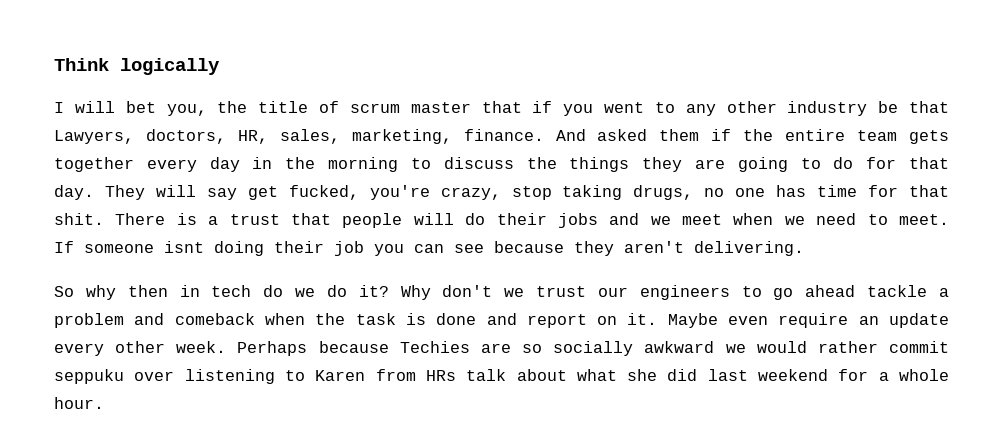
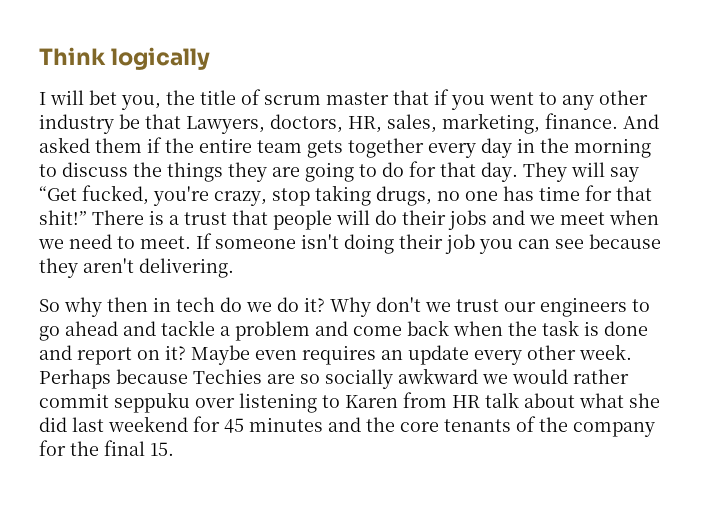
[247,186,278,200] get -> [39,186,77,201] “Get
[54,213,104,225] shit. -> [39,210,87,225] shit!”
[164,241,204,253] isnt -> [301,234,339,249] isn't
(856, 291) none -> [123,321,156,336] and
[174,313,255,325] comeback -> [353,320,449,336] come back
[627,313,658,325] it. -> [165,345,186,360] it?
[778,313,849,328] require -> [302,345,376,365] requires
[425,370,456,381] HRs -> [452,395,480,408] HR
[878,369,949,381] [54,397,104,409] a whole hour. -> [224,416,655,437] [39,440,174,456] 45 minutes and the core tenants of the company for the final 15.

